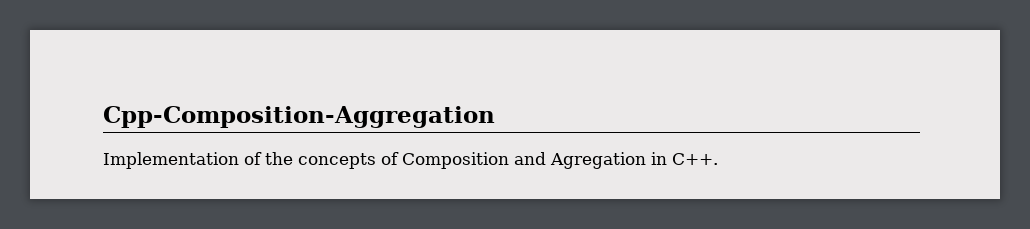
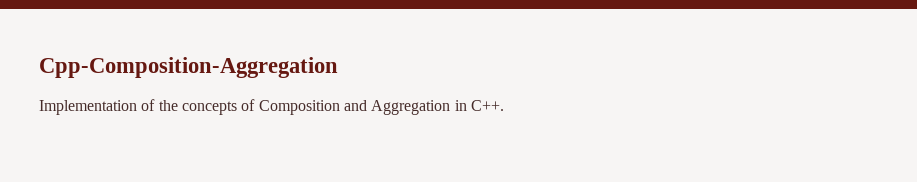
[550,152,646,169] Agregation -> [371,100,451,115] Aggregation

